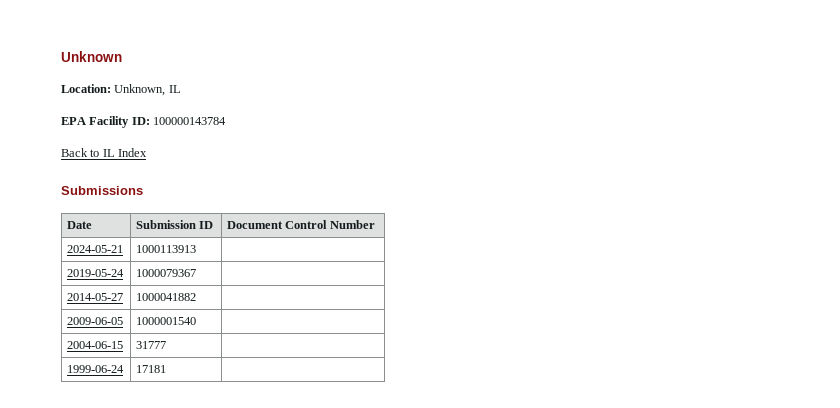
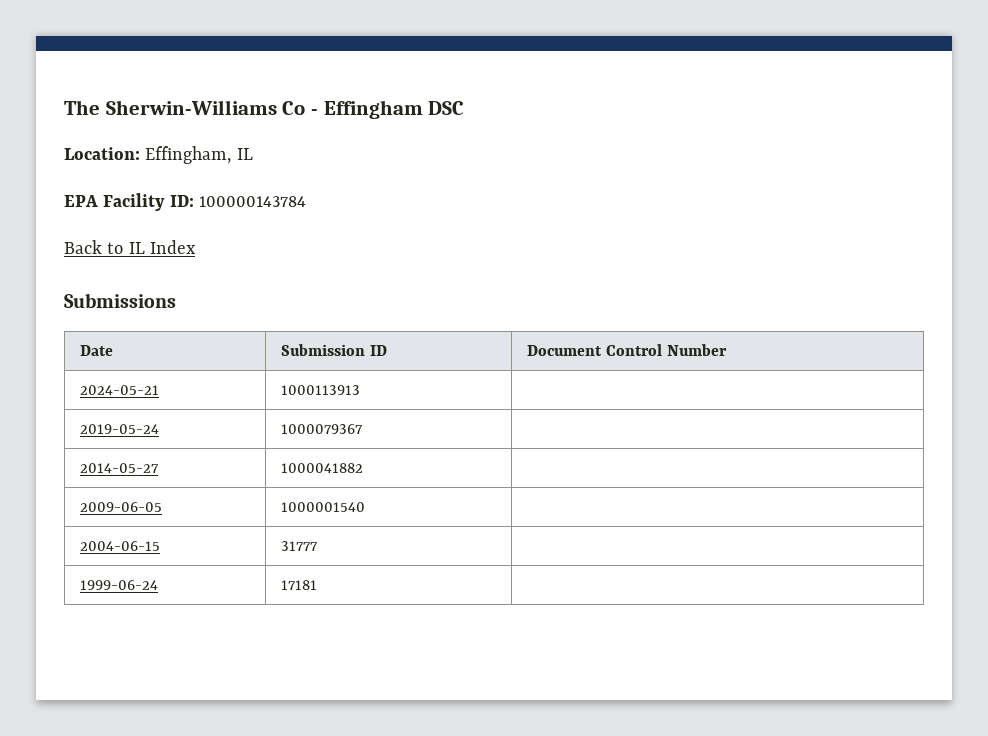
[61,51,122,62] Unknown -> [64,100,465,119] The Sherwin-Williams Co - Effingham DSC
[114,84,166,96] Unknown, -> [145,146,232,164] Effingham,

